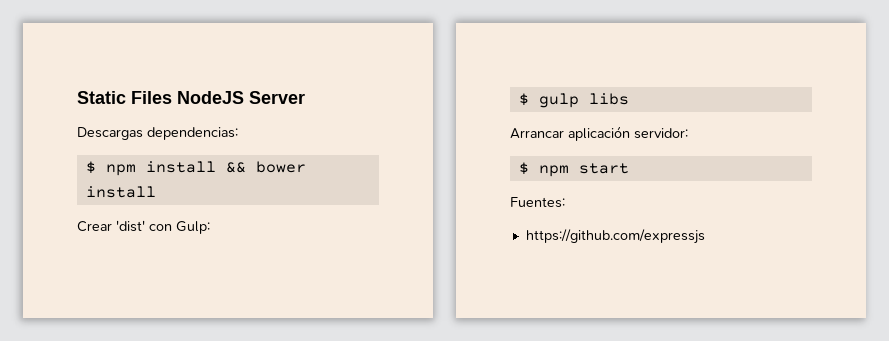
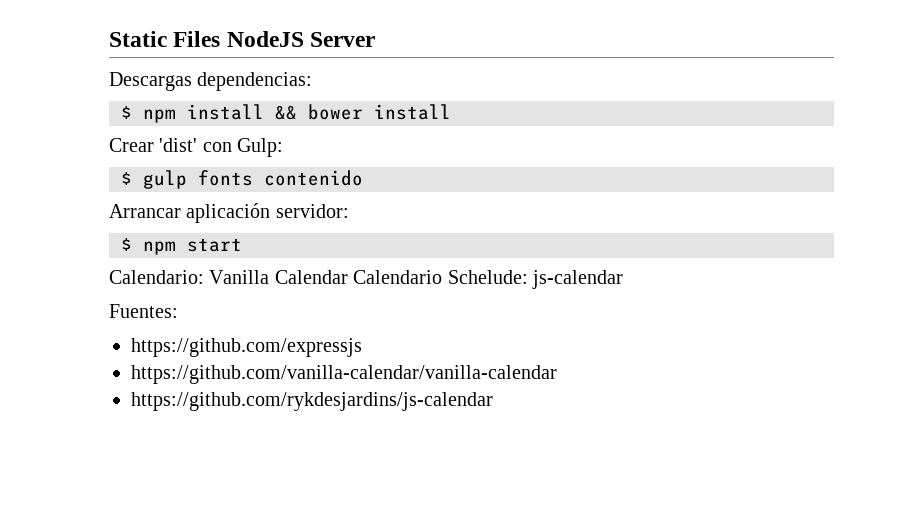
[588,93,629,105] libs -> [198,170,363,186] fonts contenido
(629, 168) none -> [109,270,623,289] // Calendario: Vanilla Calendar Calendario Schelude: js-calendar
(705, 236) none -> [131,365,557,384] [131,392,493,411] // https://github.com/vanilla-calendar/vanilla-calendar // https://github.com/rykdesjardins/js-calendar

